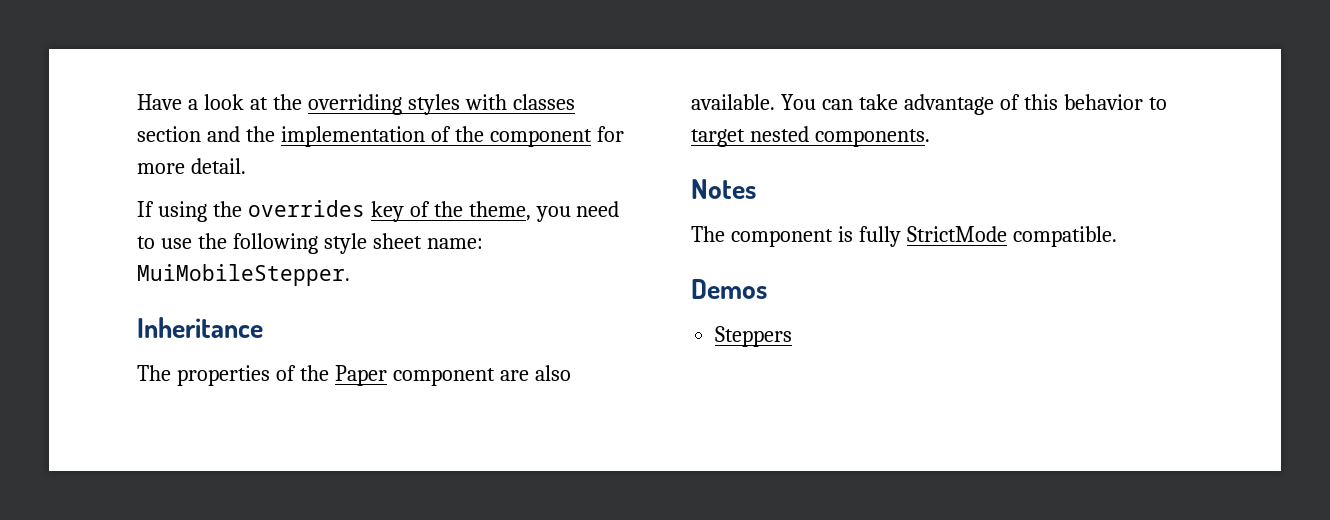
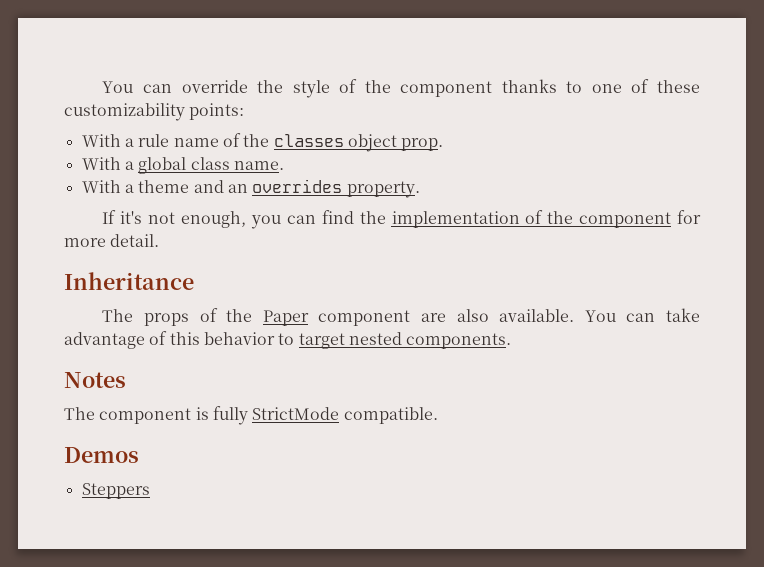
[137,94,575,115] [137,126,240,142] Have a look at the overriding styles with classes section and -> [102,79,701,98] [64,103,245,121] [81,133,444,152] [81,157,284,174] [81,179,420,198] [102,210,354,229] You can override the style of the component thanks to one of these customizability points: // With a rule name of the classes object prop. // With a global class name. // With a theme and an overrides property. // If it's not enough, you can find
[137,200,620,222] [137,233,483,254] [137,264,350,286] // If using the overrides key of the theme, you need to use the following style sheet name: MuiMobileStepper. -> (160, 240) none
[176,365,270,386] properties -> [144,313,190,326] props

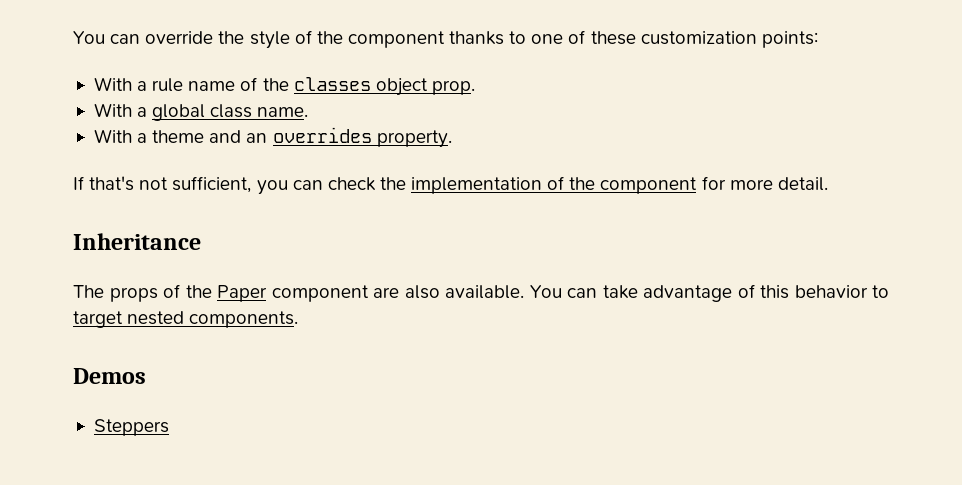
[64,103,185,121] customizability -> [640,31,757,45] customization
[120,211,247,228] it's not enough, -> [89,176,252,193] that's not sufficient,
[321,210,354,224] find -> [327,177,376,191] check
[64,372,126,388] [64,406,438,425] // Notes // The component is fully StrictMode compatible. -> (299, 319) none

